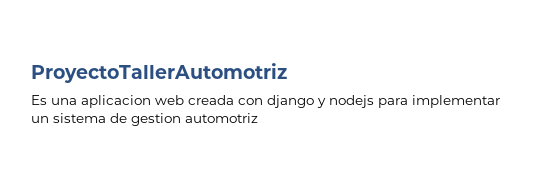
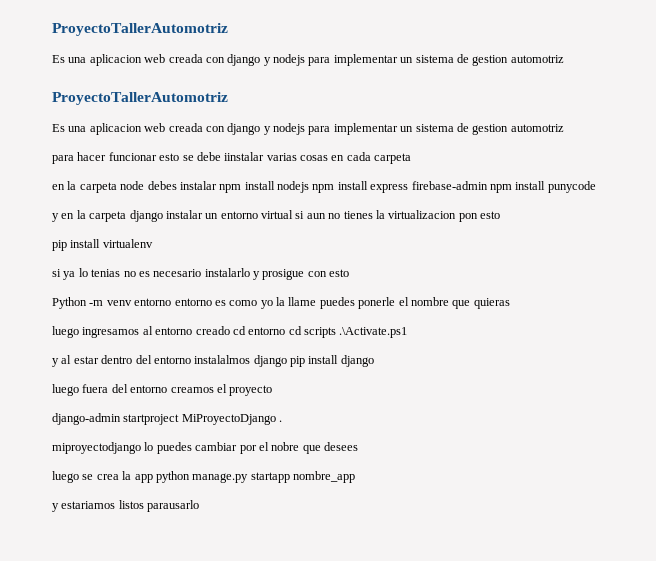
(258, 118) none -> [52,92,228,105] [52,123,564,135] [52,152,412,164] [52,181,596,193] [52,210,500,222] [52,239,153,251] [52,268,350,280] [52,297,510,309] [52,326,408,338] [52,355,374,367] [52,384,273,396] [52,413,283,425] [52,442,358,454] [52,471,355,483] [52,500,200,512] // ProyectoTallerAutomotriz // Es una aplicacion web creada con django y nodejs para implementar un sistema de gestion automotriz // para hacer funcionar esto se debe iinstalar varias cosas en cada carpeta // en la carpeta node debes instalar npm install nodejs npm install express firebase-admin npm install punycode // y en la carpeta django instalar un entorno virtual si aun no tienes la virtualizacion pon esto // pip install virtualenv // si ya lo tenias no es necesario instalarlo y prosigue con esto // Python -m venv entorno entorno es como yo la llame puedes ponerle el nombre que quieras // luego ingresamos al entorno creado cd entorno cd scripts .\Activate.ps1 // y al estar dentro del entorno instalalmos django pip install django // luego fuera del entorno creamos el proyecto // django-admin startproject MiProyectoDjango . // miproyectodjango lo puedes cambiar por el nobre que desees // luego se crea la app python manage.py startapp nombre_app // y estariamos listos parausarlo

